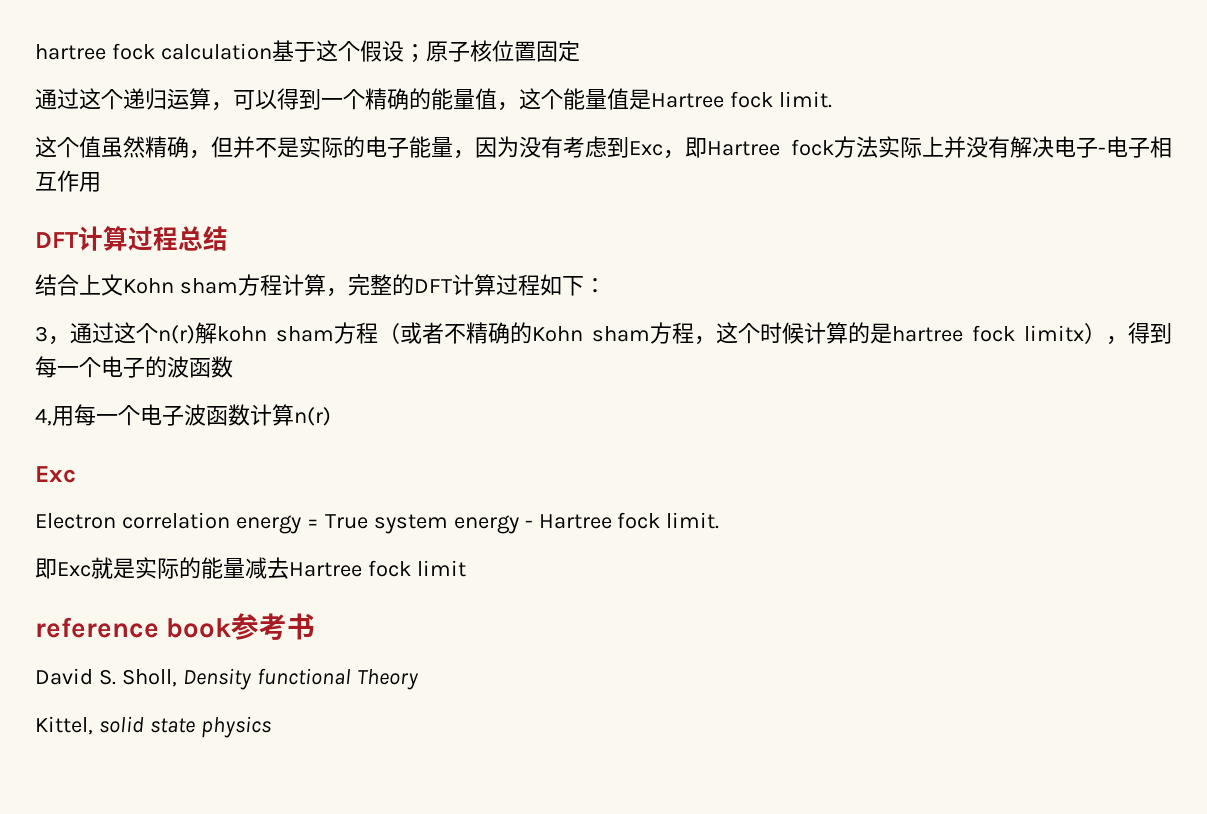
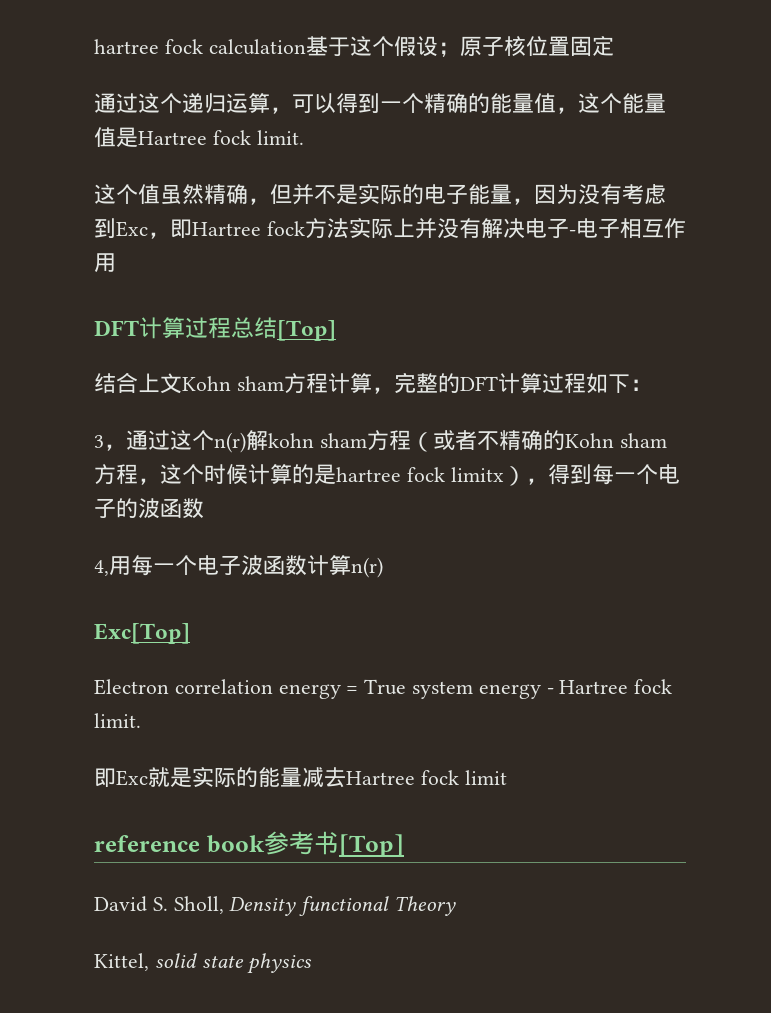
(228, 238) none -> [277,320,336,341] [Top]
[35,466,76,483] Exc -> [94,623,190,644] Exc[Top]
(316, 626) none -> [338,834,404,857] [Top]

